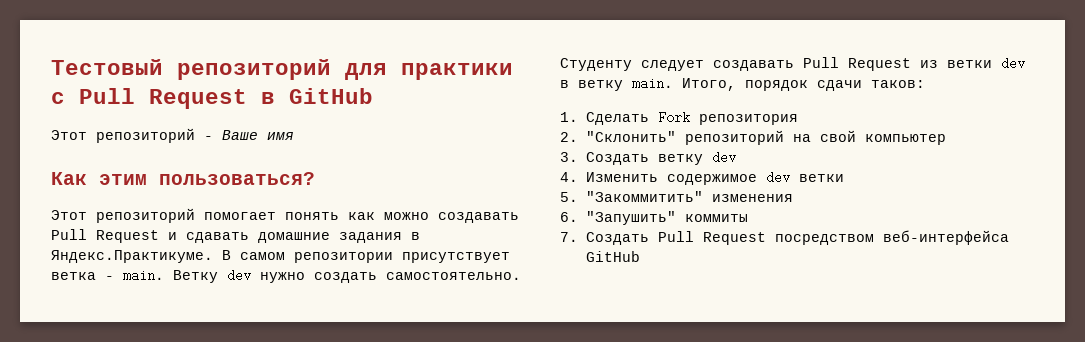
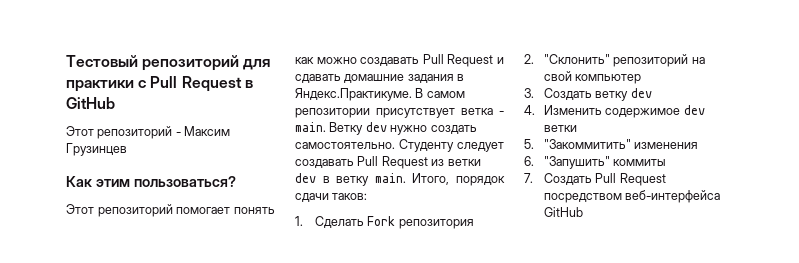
[222,130,294,140] Ваше имя -> [184,126,231,136] [66,143,127,156] Максим Грузинцев

